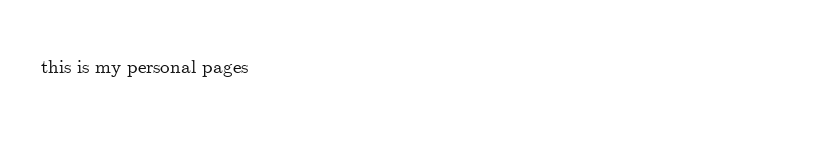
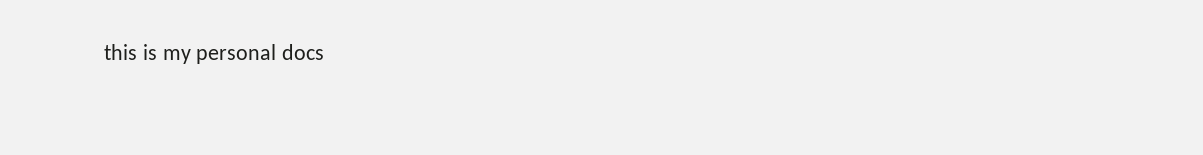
[202,64,248,77] pages -> [282,44,325,60] docs

